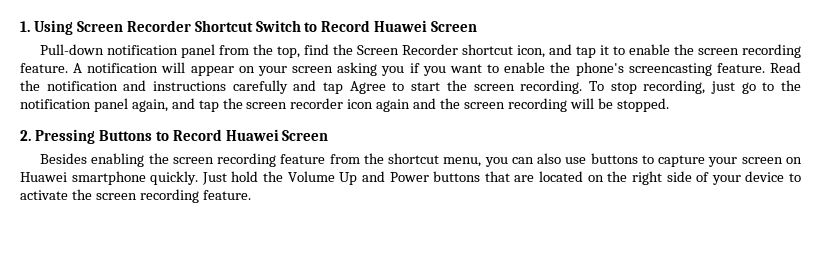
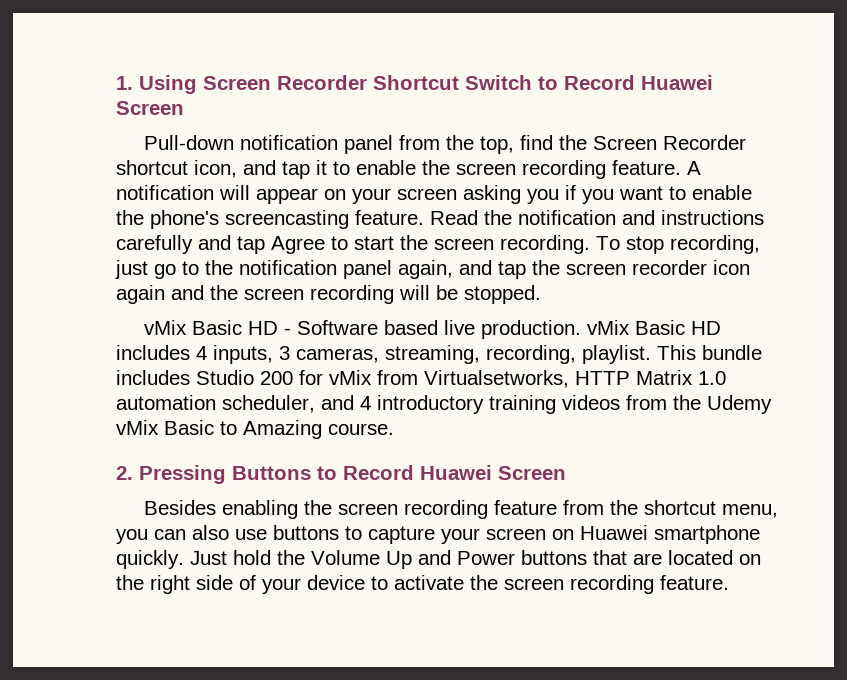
(669, 105) none -> [144,320,722,339] [116,345,762,364] [116,370,726,388] [116,395,772,414] [116,420,394,439] // vMix Basic HD - Software based live production. vMix Basic HD includes 4 inputs, 3 cameras, streaming, recording, playlist. This bundle includes Studio 200 for vMix from Virtualsetworks, HTTP Matrix 1.0 automation scheduler, and 4 introductory training videos from the Udemy vMix Basic to Amazing course.

